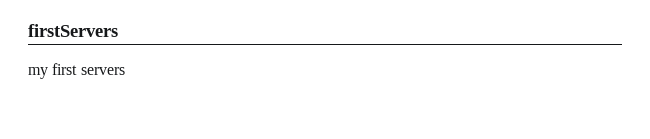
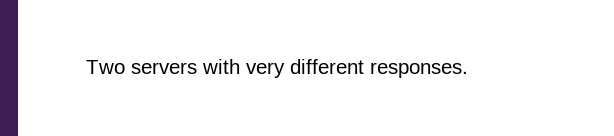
[28,24,118,37] [28,63,125,79] firstServers // my first servers -> [86,59,468,78] Two servers with very different responses.

